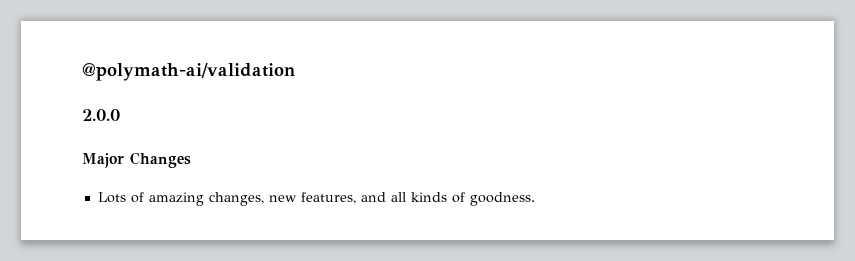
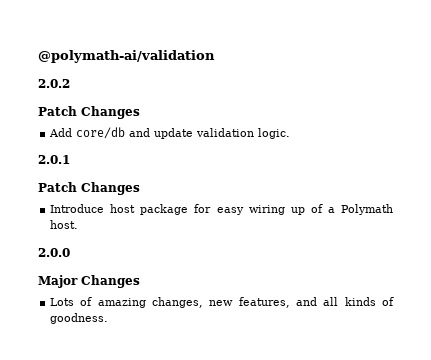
(295, 72) none -> [38,79,70,88] [38,106,140,119] [49,127,291,139] [38,155,70,164] [38,182,140,195] [50,204,393,215] [50,220,79,229] // 2.0.2 // Patch Changes // Add core/db and update validation logic. // 2.0.1 // Patch Changes // Introduce host package for easy wiring up of a Polymath host.

